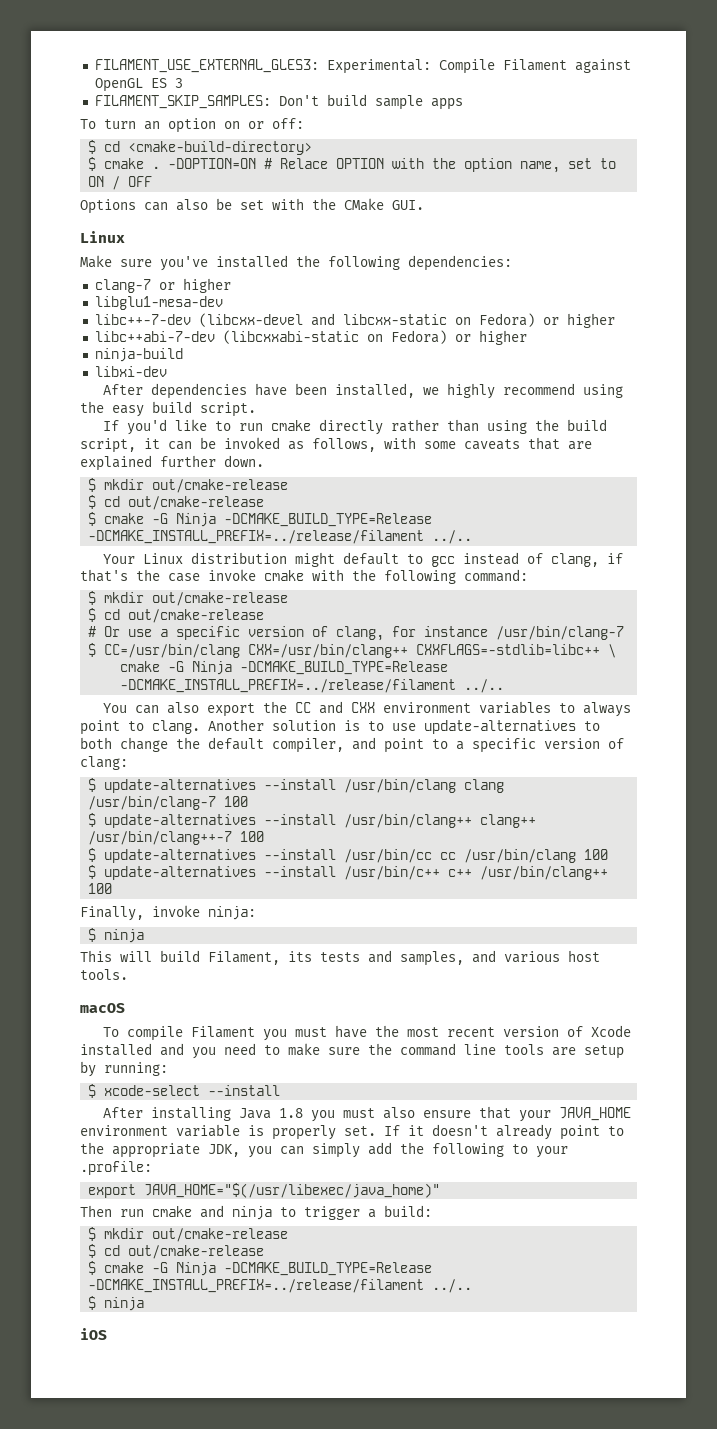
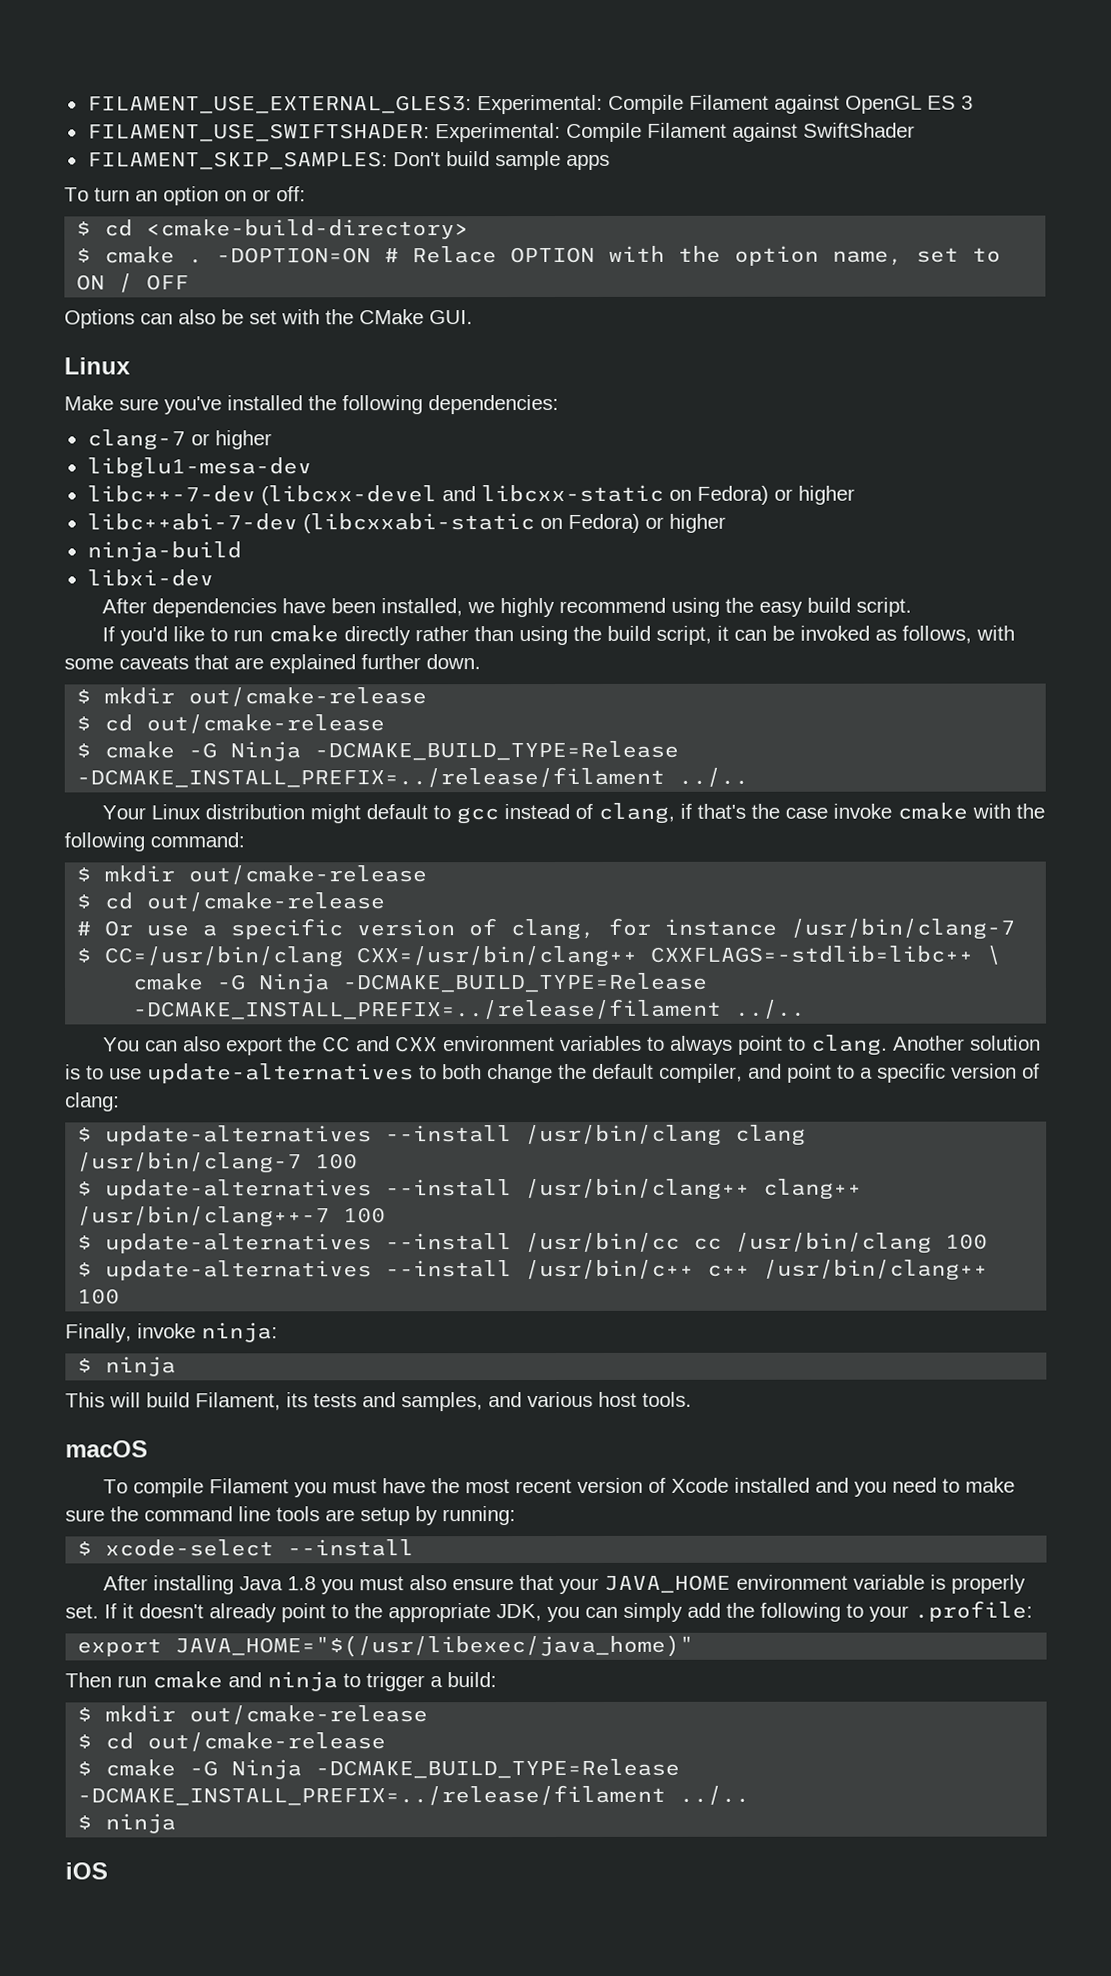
(183, 83) none -> [86,122,915,143] // FILAMENT_USE_SWIFTSHADER: Experimental: Compile Filament against SwiftShader

